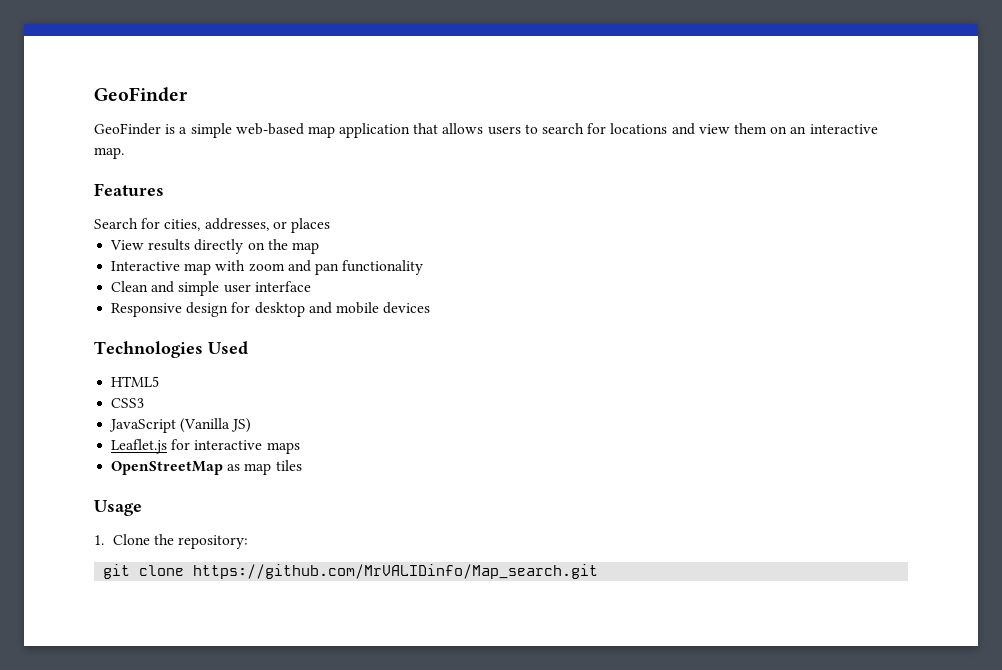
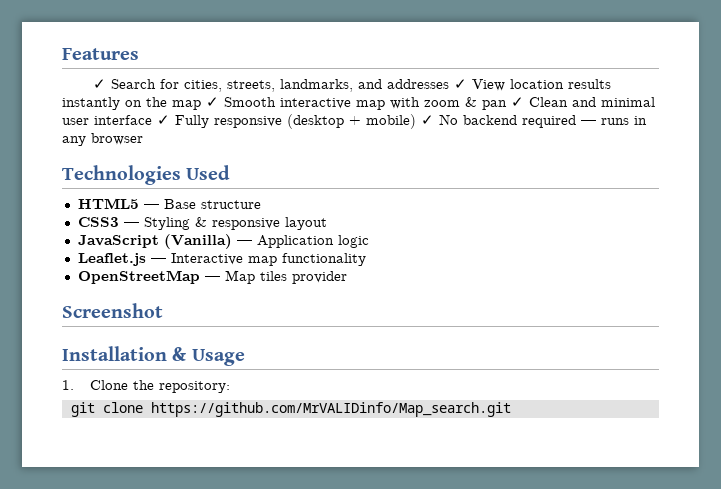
[94,87,188,102] [94,123,878,138] [94,147,124,159] GeoFinder // GeoFinder is a simple web-based map application that allows users to search for locations and view them on an interactive map. // -> (62, 54) none
(164, 189) none -> [92,79,106,89] ✓
[204,218,330,233] [110,239,319,254] [111,260,424,275] addresses, or places // View results directly on the map // Interactive map with zoom and pan functionality // -> [226,79,611,92] [62,97,524,110] streets, landmarks, and addresses ✓ View location results instantly on the map ✓ Smooth interactive map with zoom & pan ✓
[178,281,220,296] simple -> [601,97,655,107] minimal
[111,302,431,317] [94,341,248,358] [111,376,160,387] [111,398,145,408] [109,418,252,433] [111,439,300,454] // Responsive design for desktop and mobile devices // Technologies Used // HTML5 // CSS3 // JavaScript (Vanilla JS) // Leaflet.js for interactive maps -> [157,114,647,129] [62,133,143,146] [62,165,231,185] [77,198,261,209] [77,217,327,230] [77,234,369,249] [77,253,366,266] ✓ Fully responsive (desktop + mobile) ✓ No backend required — runs in any browser // Technologies Used // HTML5 — Base structure // CSS3 — Styling & responsive layout // JavaScript (Vanilla) — Application logic // Leaflet.js — Interactive map functionality
[227,463,272,475] as map -> [204,270,255,284] — Map
(302, 465) // -> [291,271,347,284] [62,303,163,318] [62,346,188,361] provider // Screenshot // Installation &

